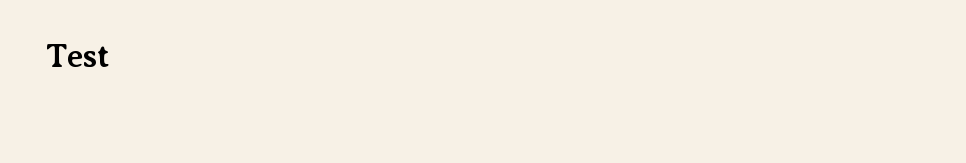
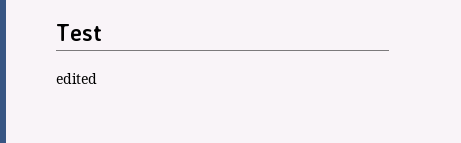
(110, 55) none -> [56,73,97,84] // edited

